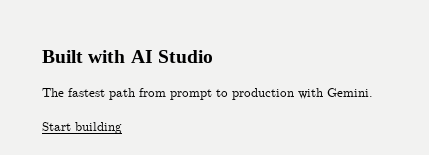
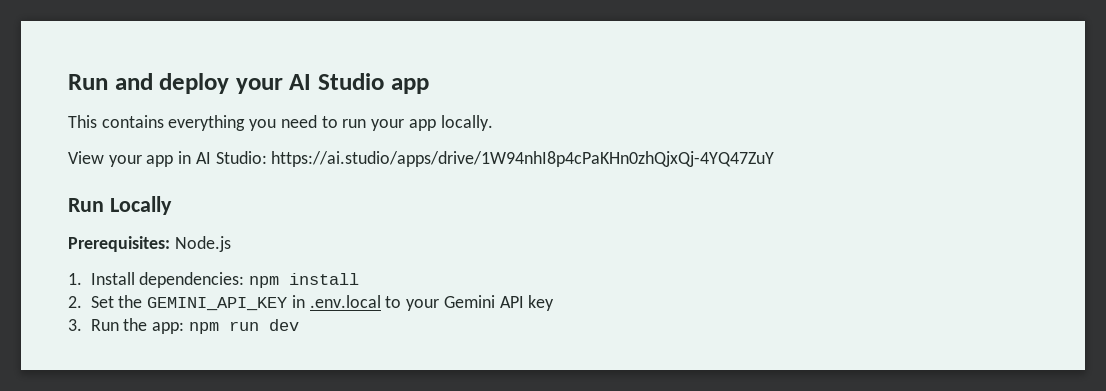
[42,50,213,63] [42,88,373,100] [42,122,122,134] Built with AI Studio // The fastest path from prompt to production with Gemini. // Start building -> [68,73,429,94] [68,115,493,131] [68,151,775,167] [68,196,172,215] [68,236,231,252] [68,272,360,288] [68,295,555,311] [68,318,299,334] Run and deploy your AI Studio app // This contains everything you need to run your app locally. // View your app in AI Studio: https://ai.studio/apps/drive/1W94nhI8p4cPaKHn0zhQjxQj-4YQ47ZuY // Run Locally // Prerequisites: Node.js // 1. Install dependencies: npm install // 2. Set the GEMINI_API_KEY in .env.local to your Gemini API key // 3. Run the app: npm run dev

